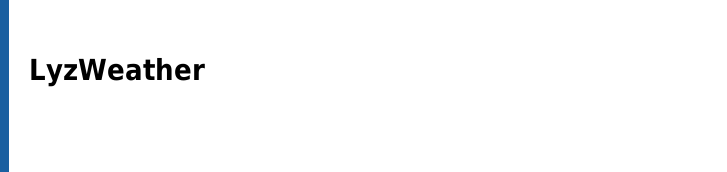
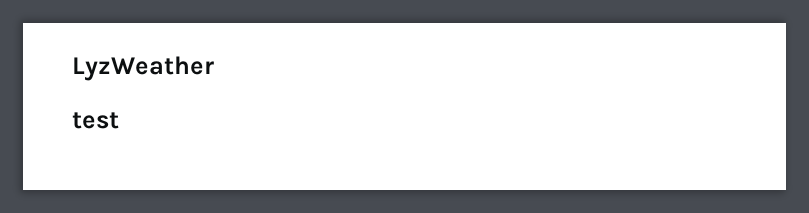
(205, 72) none -> [72,112,119,129] // test

